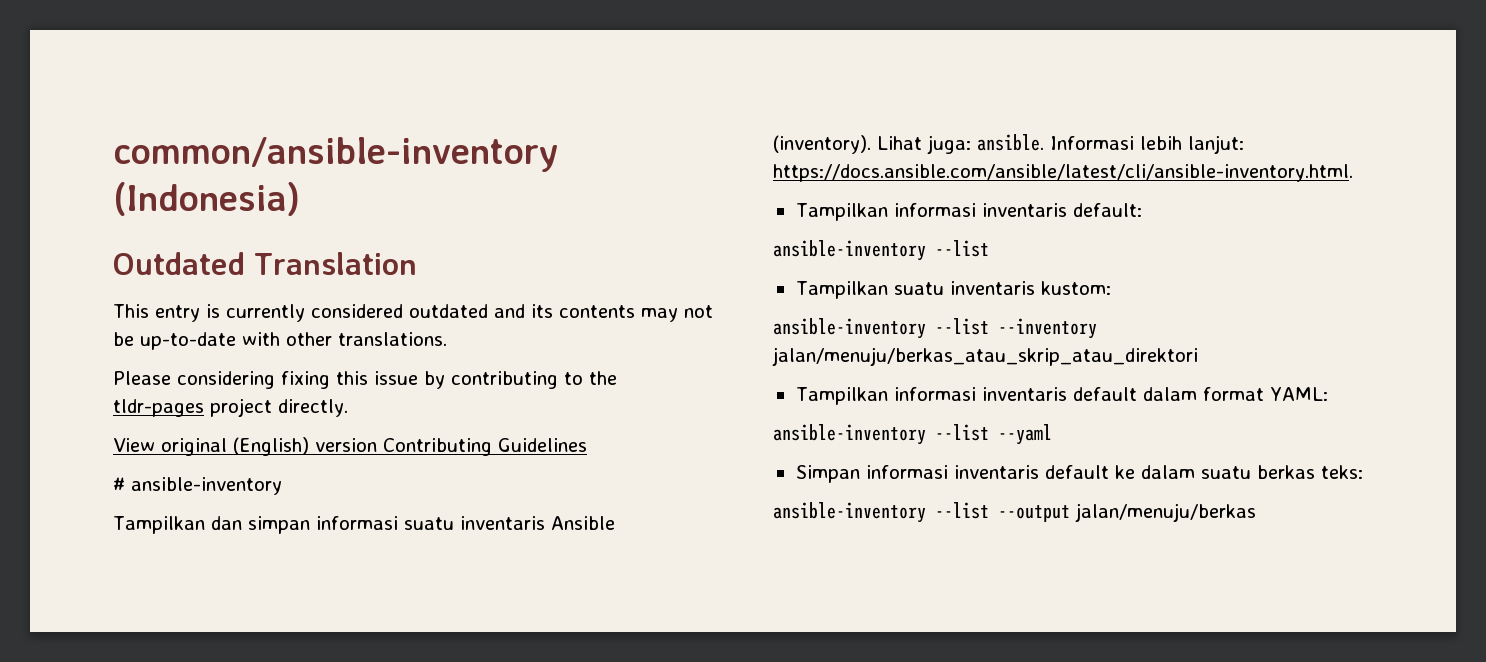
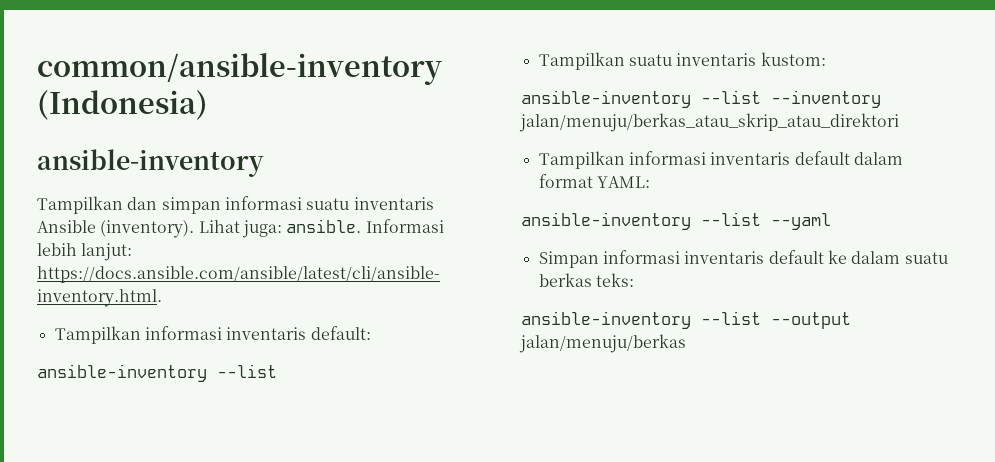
[113,252,417,275] [113,304,713,322] [113,332,447,350] [113,371,617,389] [113,398,348,417] [113,437,587,456] [113,477,125,491] Outdated Translation // This entry is currently considered outdated and its contents may not be up-to-date with other translations. // Please considering fixing this issue by contributing to the tldr-pages project directly. // View original (English) version Contributing Guidelines // # -> (208, 105) none

